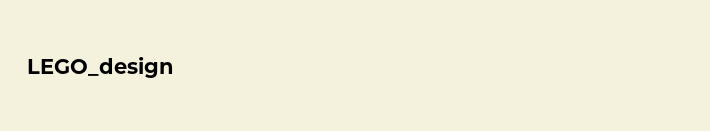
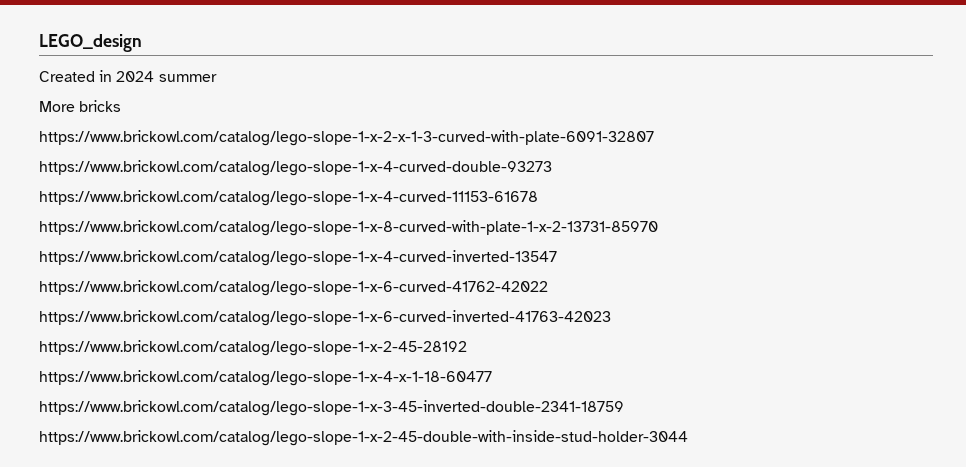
(174, 67) none -> [39,70,217,82] [39,100,122,112] [39,130,654,146] [39,160,552,176] [39,190,538,206] [39,220,658,236] [39,250,557,266] [39,280,548,296] [39,310,611,326] [39,340,467,356] [39,370,492,386] [39,400,624,416] [39,430,688,446] // Created in 2024 summer // More bricks // https://www.brickowl.com/catalog/lego-slope-1-x-2-x-1-3-curved-with-plate-6091-32807 // https://www.brickowl.com/catalog/lego-slope-1-x-4-curved-double-93273 // https://www.brickowl.com/catalog/lego-slope-1-x-4-curved-11153-61678 // https://www.brickowl.com/catalog/lego-slope-1-x-8-curved-with-plate-1-x-2-13731-85970 // https://www.brickowl.com/catalog/lego-slope-1-x-4-curved-inverted-13547 // https://www.brickowl.com/catalog/lego-slope-1-x-6-curved-41762-42022 // https://www.brickowl.com/catalog/lego-slope-1-x-6-curved-inverted-41763-42023 // https://www.brickowl.com/catalog/lego-slope-1-x-2-45-28192 // https://www.brickowl.com/catalog/lego-slope-1-x-4-x-1-18-60477 // https://www.brickowl.com/catalog/lego-slope-1-x-3-45-inverted-double-2341-18759 // https://www.brickowl.com/catalog/lego-slope-1-x-2-45-double-with-inside-stud-holder-3044

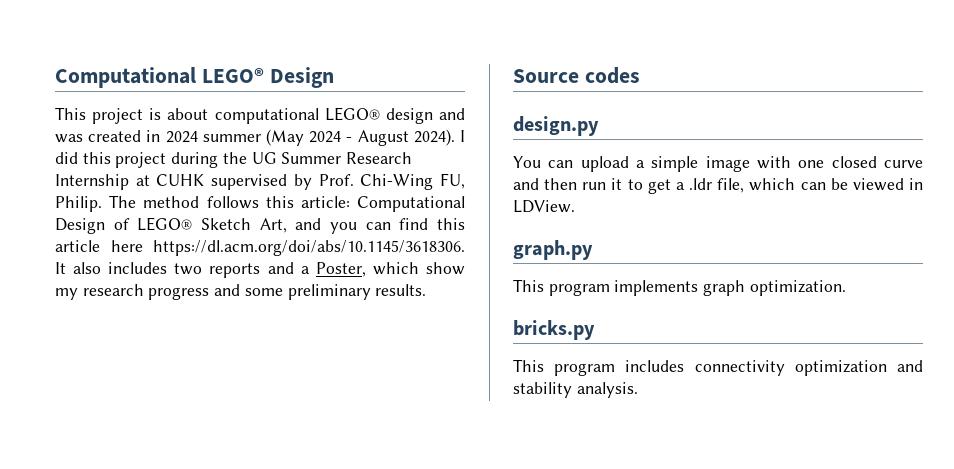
[39,34,142,52] [39,70,217,82] [39,100,122,112] [39,130,654,146] [39,160,552,176] [39,190,538,206] [39,220,658,236] [39,250,557,266] [39,280,548,296] [39,310,611,326] [39,340,467,356] [39,370,492,386] [39,400,624,416] [39,430,688,446] LEGO_design // Created in 2024 summer // More bricks // https://www.brickowl.com/catalog/lego-slope-1-x-2-x-1-3-curved-with-plate-6091-32807 // https://www.brickowl.com/catalog/lego-slope-1-x-4-curved-double-93273 // https://www.brickowl.com/catalog/lego-slope-1-x-4-curved-11153-61678 // https://www.brickowl.com/catalog/lego-slope-1-x-8-curved-with-plate-1-x-2-13731-85970 // https://www.brickowl.com/catalog/lego-slope-1-x-4-curved-inverted-13547 // https://www.brickowl.com/catalog/lego-slope-1-x-6-curved-41762-42022 // https://www.brickowl.com/catalog/lego-slope-1-x-6-curved-inverted-41763-42023 // https://www.brickowl.com/catalog/lego-slope-1-x-2-45-28192 // https://www.brickowl.com/catalog/lego-slope-1-x-4-x-1-18-60477 // https://www.brickowl.com/catalog/lego-slope-1-x-3-45-inverted-double-2341-18759 // https://www.brickowl.com/catalog/lego-slope-1-x-2-45-double-with-inside-stud-holder-3044 -> [55,67,334,88] [55,107,466,124] [55,129,465,146] [55,152,413,168] [55,173,466,190] [55,195,465,212] [55,217,465,234] [55,240,465,256] [55,262,465,278] [55,284,427,300] [513,67,640,84] [513,116,599,136] [513,156,923,172] [513,178,923,194] [513,200,575,213] [513,240,593,260] [513,279,846,296] [513,320,595,340] [513,359,923,376] [513,382,638,398] Computational LEGO® Design // This project is about computational LEGO® design and was created in 2024 summer (May 2024 - August 2024). I did this project during the UG Summer Research Internship at CUHK supervised by Prof. Chi-Wing FU, Philip. The method follows this article: Computational Design of LEGO® Sketch Art, and you can find this article here https://dl.acm.org/doi/abs/10.1145/3618306. It also includes two reports and a Poster, which show my research progress and some preliminary results. // Source codes // design.py // You can upload a simple image with one closed curve and then run it to get a .ldr file, which can be viewed in LDView. // graph.py // This program implements graph optimization. // bricks.py // This program includes connectivity optimization and stability analysis.

